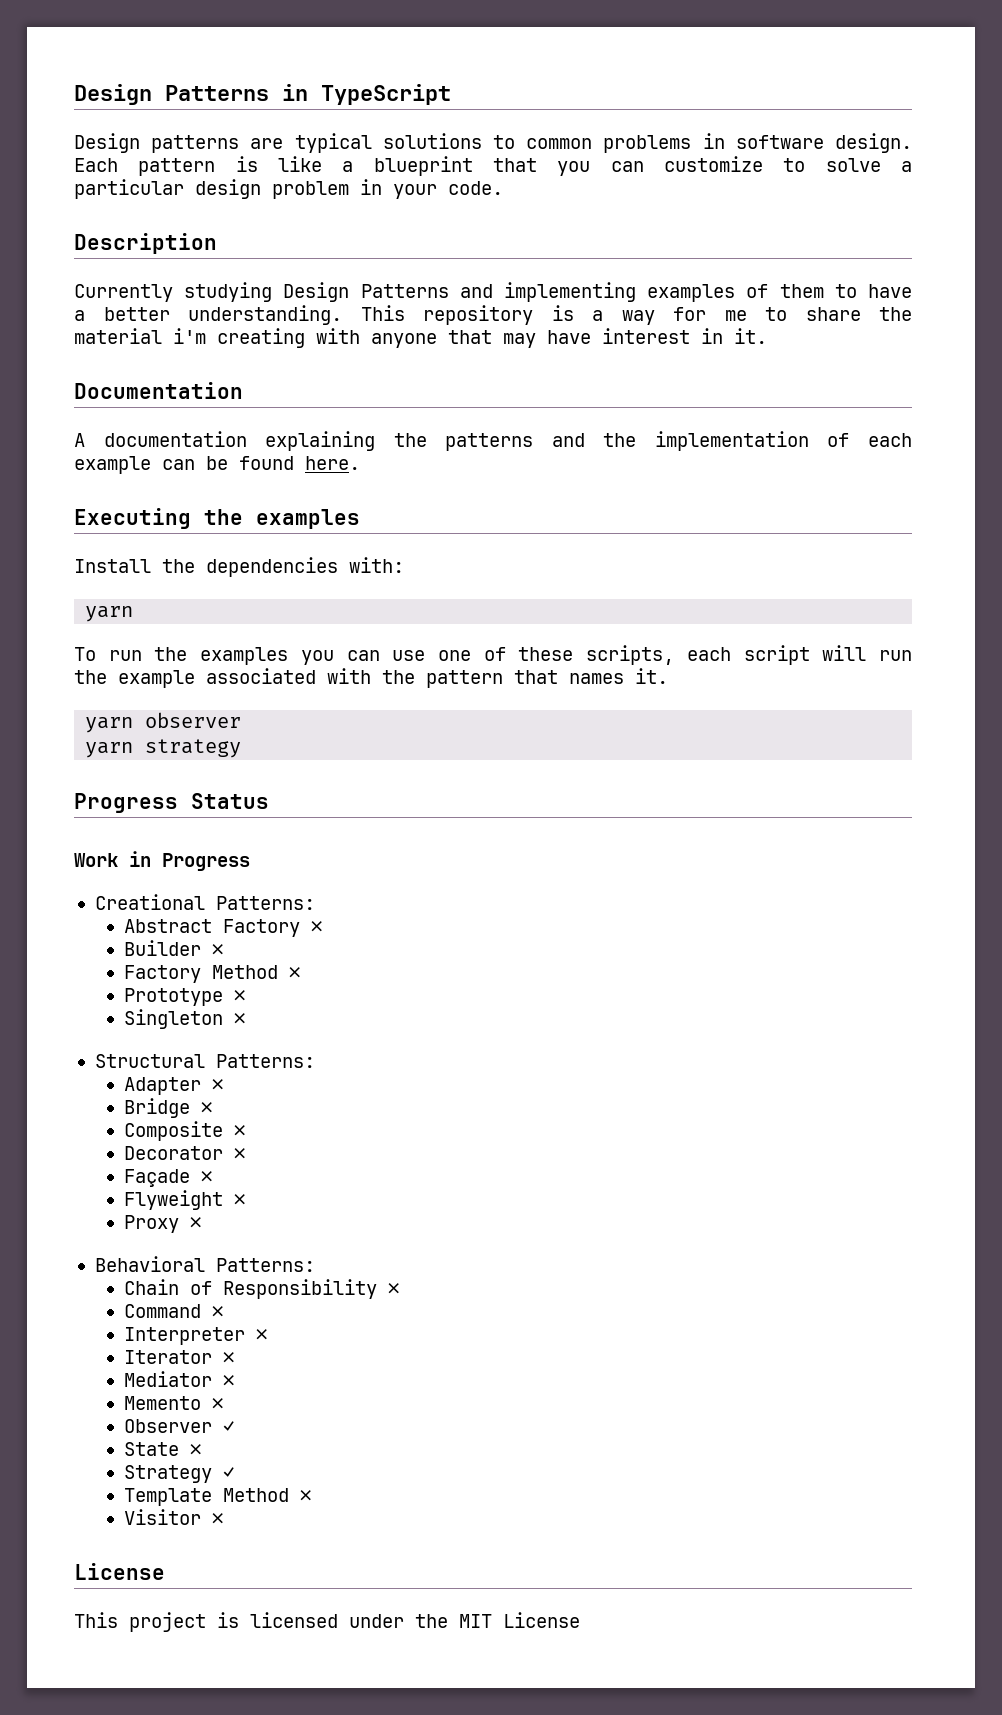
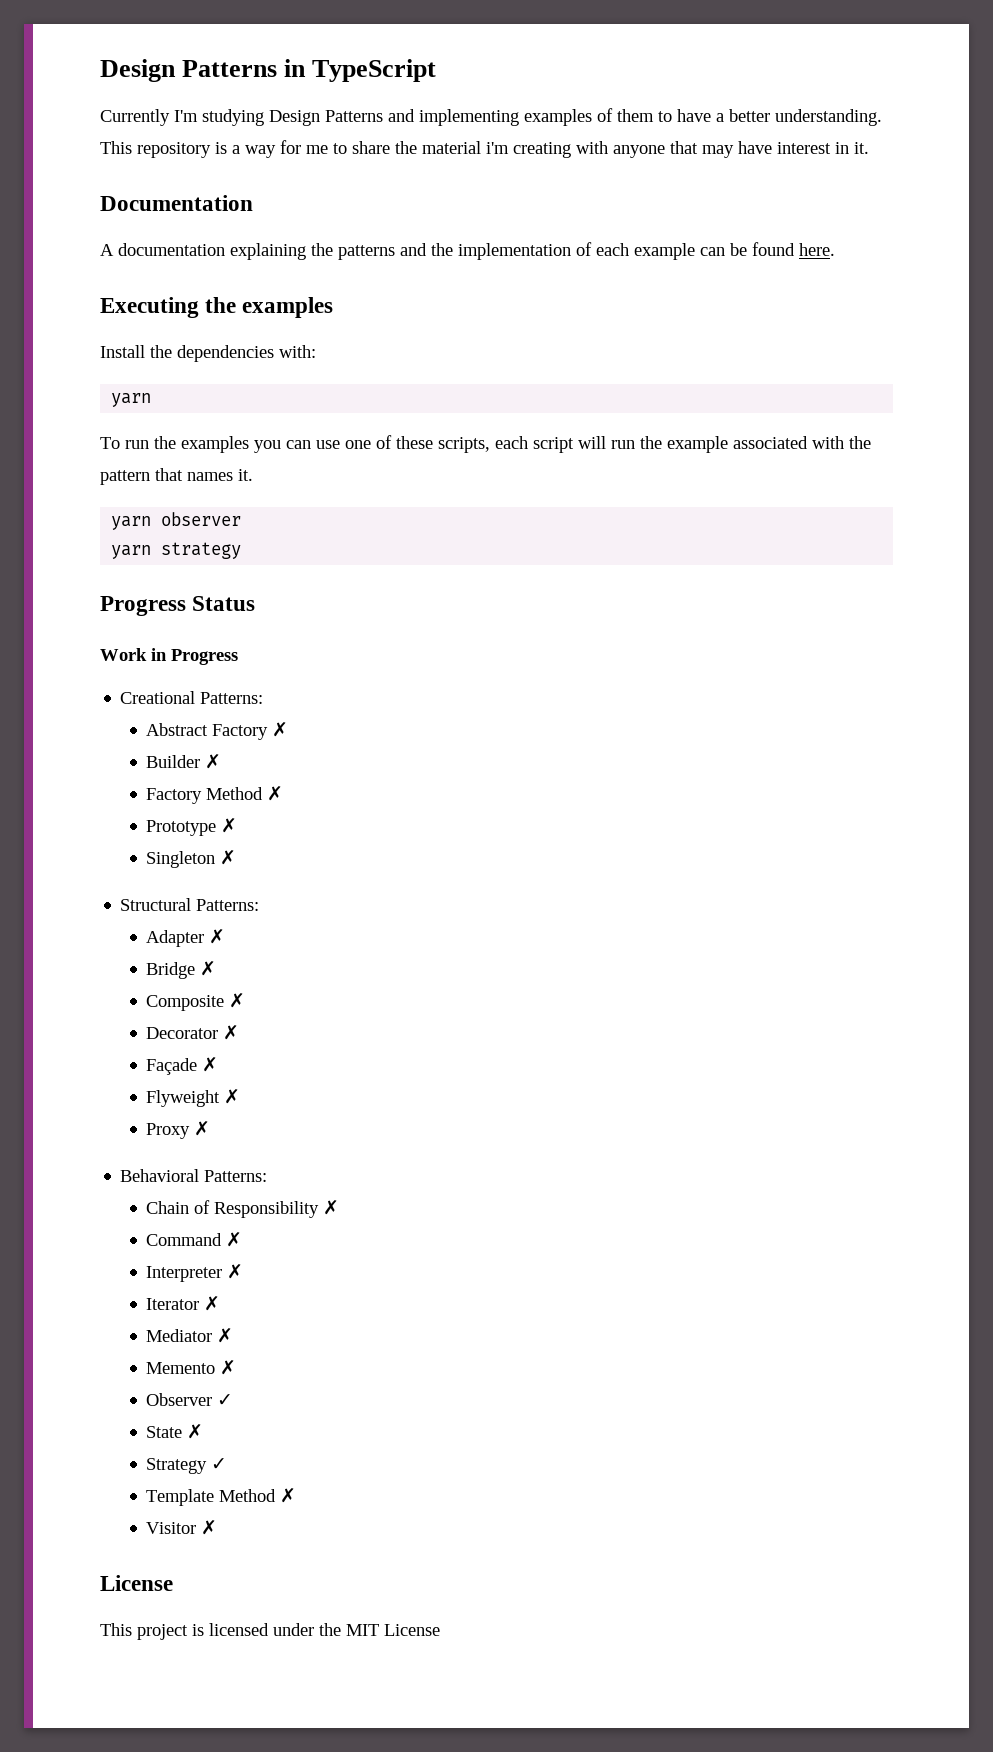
[74,133,913,153] [74,156,913,176] [74,179,503,199] [74,233,217,254] // Design patterns are typical solutions to common problems in software design. Each pattern is like a blueprint that you can customize to solve a particular design problem in your code. // Description -> (437, 70) none
(173, 293) none -> [174,110,198,122] I'm

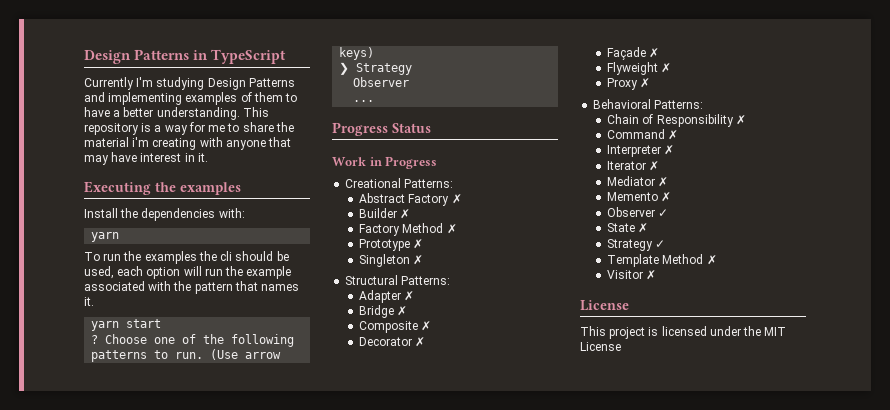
[100,195,253,211] [100,242,835,260] // Documentation // A documentation explaining the patterns and the implementation of each example can be found here. -> (208, 157) none
[254,435,574,453] you can use one of these scripts, each script -> [198,251,289,261] [84,266,181,279] the cli should be used, each option
[161,512,242,526] [111,542,242,559] observer // yarn strategy -> [126,319,162,328] [91,334,295,347] [91,349,282,362] [339,47,375,60] [339,62,413,75] [353,77,410,87] [353,100,375,102] start // ? Choose one of the following patterns to run. (Use arrow keys) // ❯ Strategy // Observer // ...

